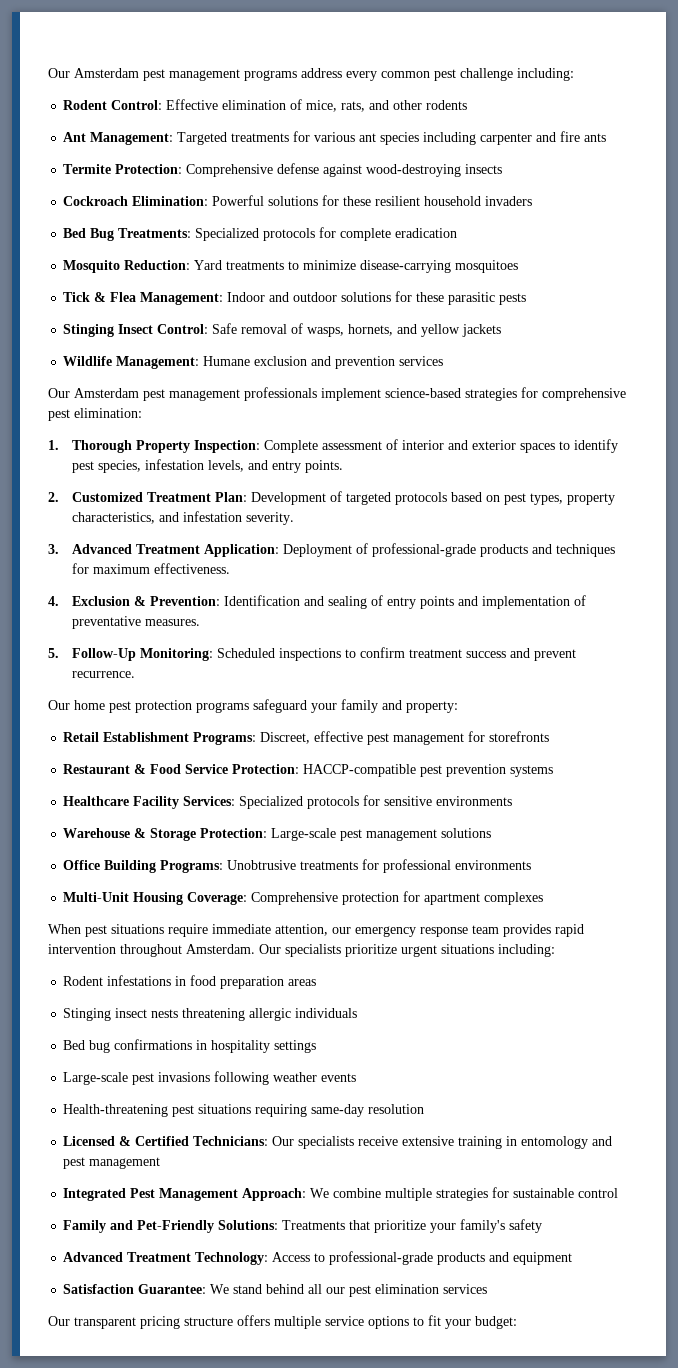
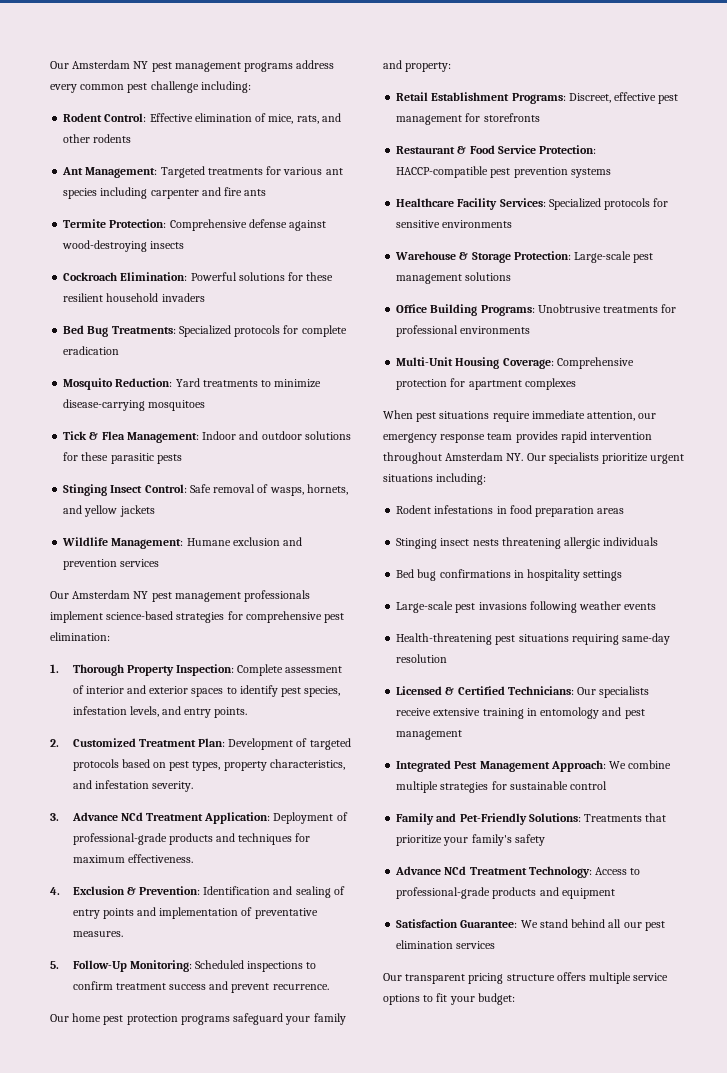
[48,68,139,78] Our Amsterdam -> [50,60,149,69] Our Amsterdam NY
(139, 393) none -> [133,591,149,599] NY
[72,544,133,554] Advanced -> [71,812,143,821] Advance NCd
[186,944,255,954] Amsterdam. -> [445,452,524,461] Amsterdam NY.
[63,1252,124,1262] Advanced -> [395,866,467,875] Advance NCd

